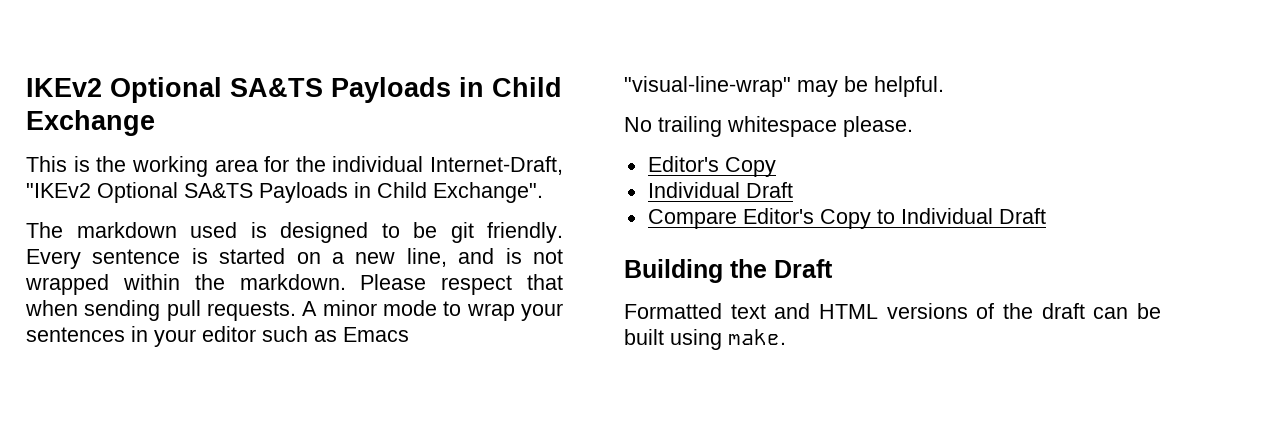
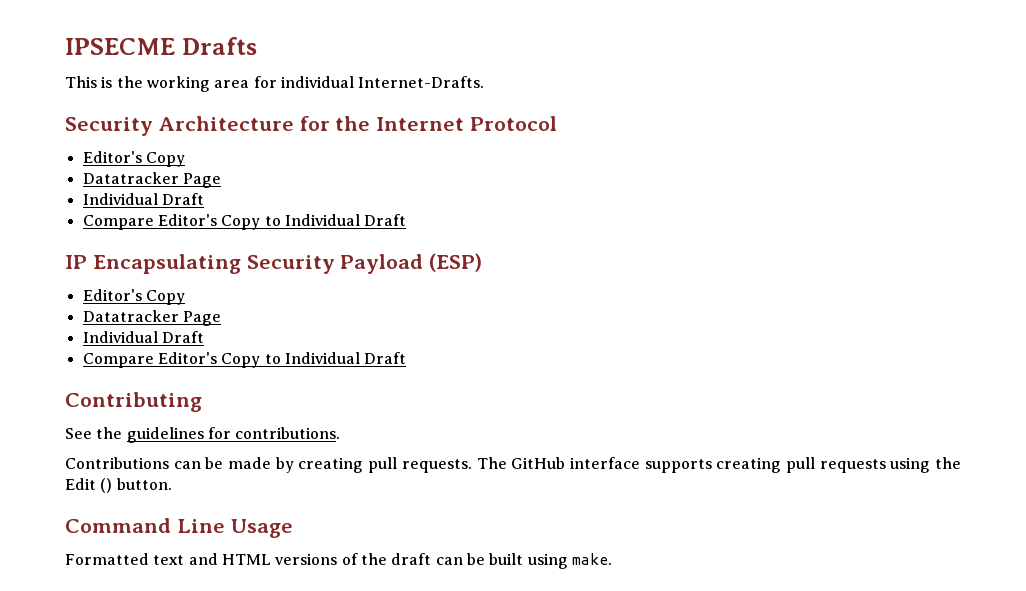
[26,77,562,103] [26,110,155,136] IKEv2 Optional SA&TS Payloads in Child Exchange -> [65,37,257,55] IPSECME Drafts
[295,156,563,175] [26,182,543,203] [26,222,563,243] [26,248,563,269] [25,274,563,295] [25,300,563,321] [26,326,409,347] [624,76,944,97] [624,116,913,137] [647,156,776,177] [647,182,793,198] [647,208,1046,229] [624,259,833,283] the individual Internet-Draft, "IKEv2 Optional SA&TS Payloads in Child Exchange". // The markdown used is designed to be git friendly. Every sentence is started on a new line, and is not wrapped within the markdown. Please respect that when sending pull requests. A minor mode to wrap your sentences in your editor such as Emacs "visual-line-wrap" may be helpful. // No trailing whitespace please. // Editor's Copy // Individual Draft // Compare Editor's Copy to Individual Draft // Building the Draft -> [280,76,485,88] [65,116,558,136] [82,151,185,167] [82,172,221,188] [82,193,204,205] [82,214,407,230] [65,253,483,274] [82,289,185,305] [82,310,221,326] [82,331,204,343] [82,352,407,368] [65,392,202,412] [65,427,341,443] [65,457,961,473] [65,478,172,493] [65,518,293,538] individual Internet-Drafts. // Security Architecture for the Internet Protocol // Editor's Copy // Datatracker Page // Individual Draft // Compare Editor's Copy to Individual Draft // IP Encapsulating Security Payload (ESP) // Editor's Copy // Datatracker Page // Individual Draft // Compare Editor's Copy to Individual Draft // Contributing // See the guidelines for contributions. // Contributions can be made by creating pull requests. The GitHub interface supports creating pull requests using the Edit () button. // Command Line Usage

